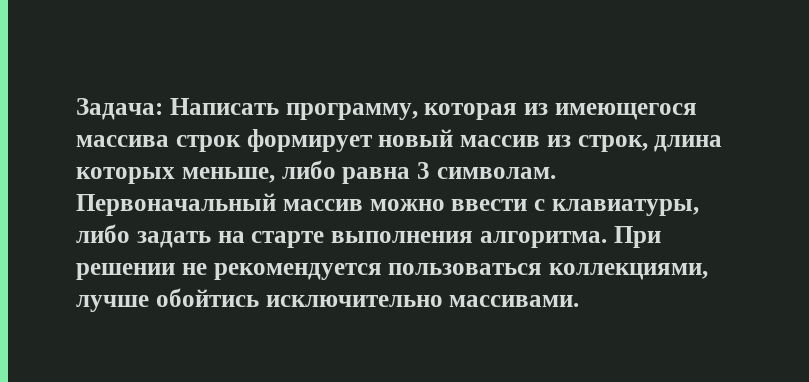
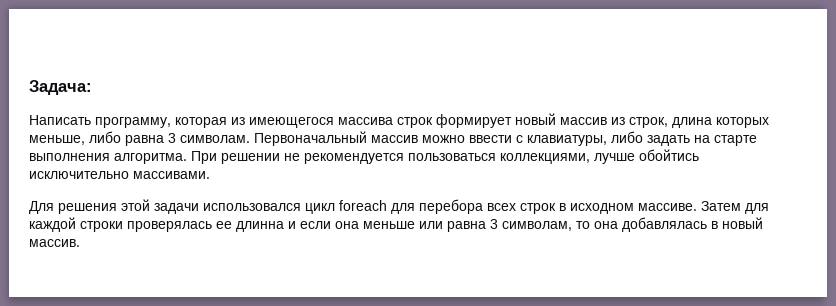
(163, 109) none -> (92, 87) //
(580, 301) none -> [29,199,769,214] [29,217,763,232] [29,239,80,247] // Для решения этой задачи использовался цикл foreach для перебора всех строк в исходном массиве. Затем для каждой строки проверялась ее длинна и если она меньше или равна 3 символам, то она добавлялась в новый массив.

